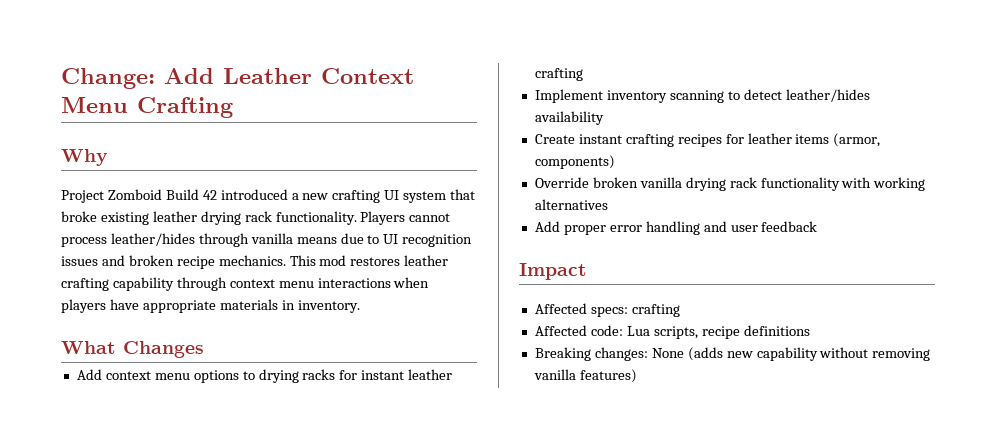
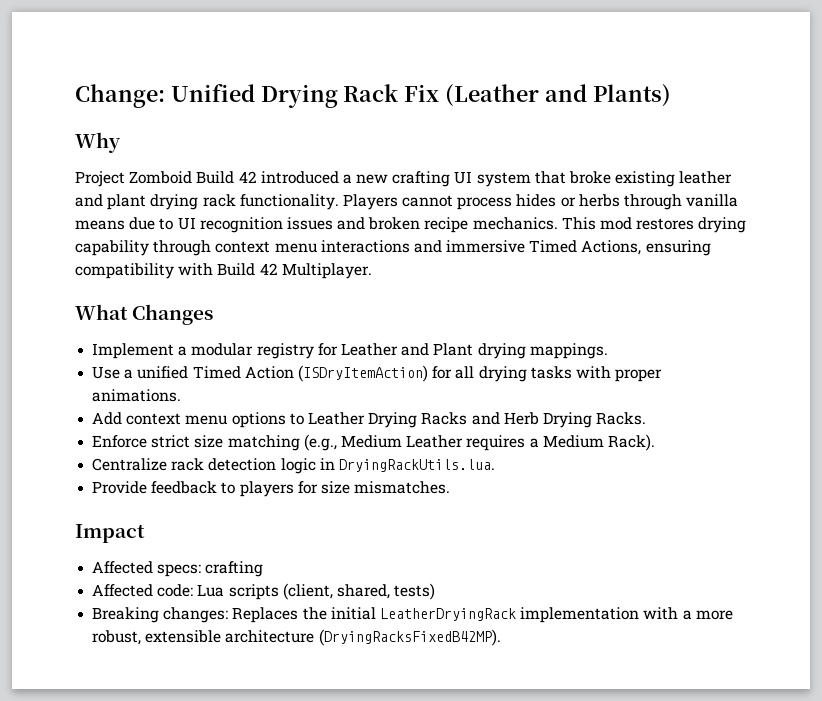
[164,68,414,84] [61,97,233,118] Add Leather Context Menu Crafting -> [170,84,671,108] Unified Drying Rack Fix (Leather and Plants)
(197, 216) none -> [75,194,147,210] and plant
[110,233,195,246] leather/hides -> [516,194,620,207] hides or herbs
[404,255,449,266] [61,278,109,291] leather crafting -> [698,217,747,233] drying
[393,277,430,288] [61,299,360,313] [61,341,204,358] when players have appropriate materials in inventory. // What Changes -> [413,240,711,256] [75,263,372,279] [75,304,214,325] [92,343,608,359] [92,365,663,382] [92,389,182,402] and immersive Timed Actions, ensuring compatibility with Build 42 Multiplayer. // What Changes // Implement a modular registry for Leather and Plant drying mappings. // Use a unified Timed Action (ISDryItemAction) for all drying tasks with proper animations.
[258,369,453,383] [534,68,583,81] [534,89,870,103] [534,111,604,125] [534,133,881,147] [534,155,615,169] [534,177,926,191] [534,199,608,210] [534,221,818,235] drying racks for instant leather crafting // Implement inventory scanning to detect leather/hides availability // Create instant crafting recipes for leather items (armor, components) // Override broken vanilla drying rack functionality with working alternatives // Add proper error handling and user feedback -> [307,412,647,428] [92,434,655,451] [92,458,495,474] [92,481,451,497] Leather Drying Racks and Herb Drying Racks. // Enforce strict size matching (e.g., Medium Leather requires a Medium Rack). // Centralize rack detection logic in DryingRackUtils.lua. // Provide feedback to players for size mismatches.
[653,325,810,339] [534,347,931,361] [533,369,637,383] scripts, recipe definitions // Breaking changes: None (adds new capability without removing vanilla features) -> [228,583,436,600] [92,607,733,623] [92,629,501,646] scripts (client, shared, tests) // Breaking changes: Replaces the initial LeatherDryingRack implementation with a more robust, extensible architecture (DryingRacksFixedB42MP).

